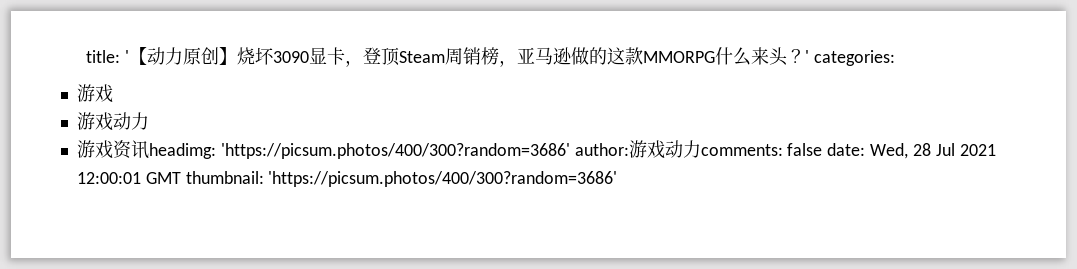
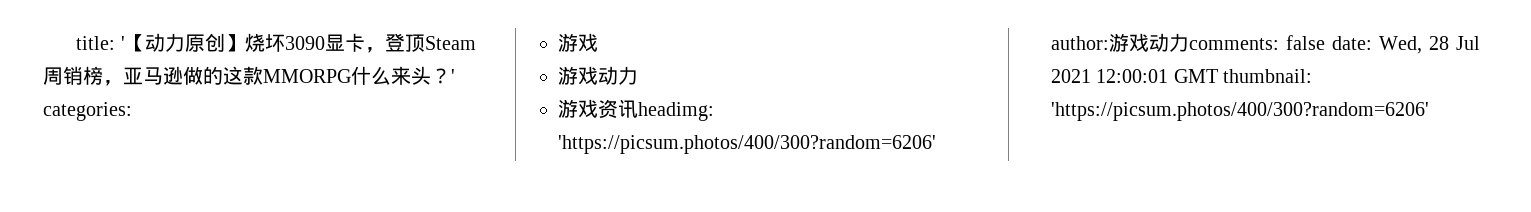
[220,143,570,159] 'https://picsum.photos/400/300?random=3686' -> [558,135,936,154] 'https://picsum.photos/400/300?random=6206'
[268,171,618,187] 'https://picsum.photos/400/300?random=3686' -> [1051,102,1429,121] 'https://picsum.photos/400/300?random=6206'

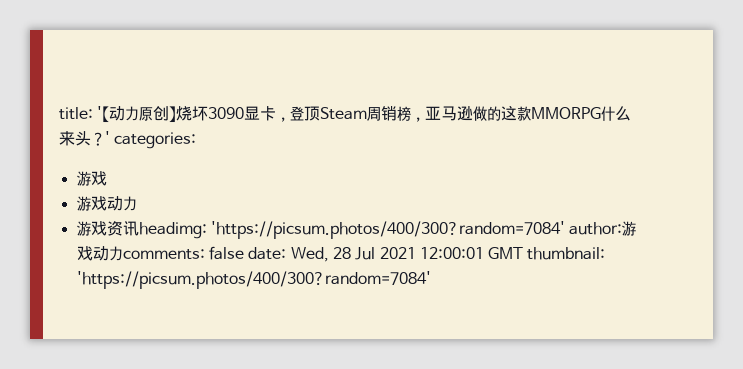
[558,135,936,154] 'https://picsum.photos/400/300?random=6206' -> [210,221,565,239] 'https://picsum.photos/400/300?random=7084'
[1051,102,1429,121] 'https://picsum.photos/400/300?random=6206' -> [76,271,431,289] 'https://picsum.photos/400/300?random=7084'

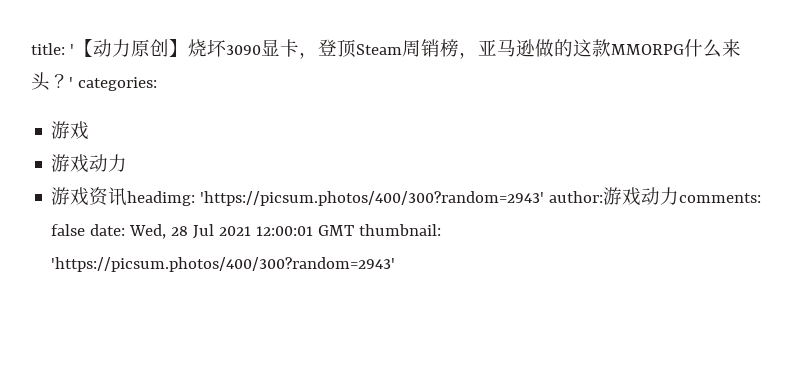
[210,221,565,239] 'https://picsum.photos/400/300?random=7084' -> [200,191,545,206] 'https://picsum.photos/400/300?random=2943'
[76,271,431,289] 'https://picsum.photos/400/300?random=7084' -> [51,257,396,272] 'https://picsum.photos/400/300?random=2943'

